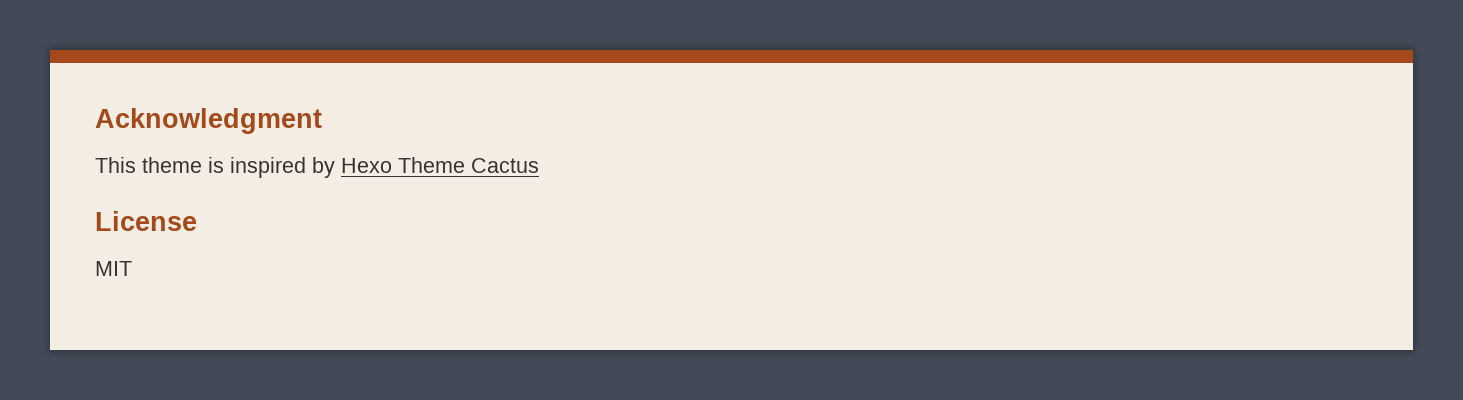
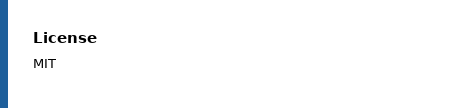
[95,108,322,134] [95,157,539,178] Acknowledgment // This theme is inspired by Hexo Theme Cactus // -> (33, 37) none

